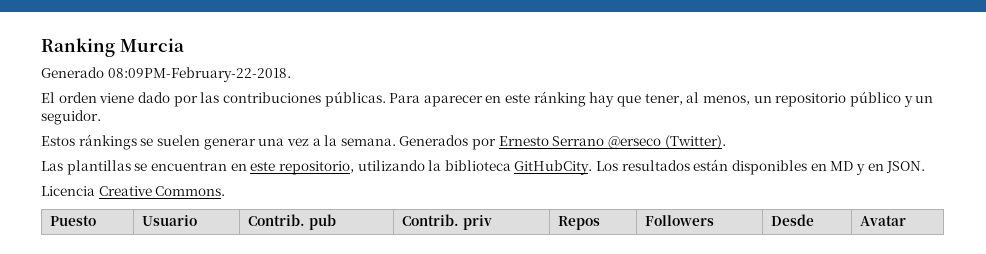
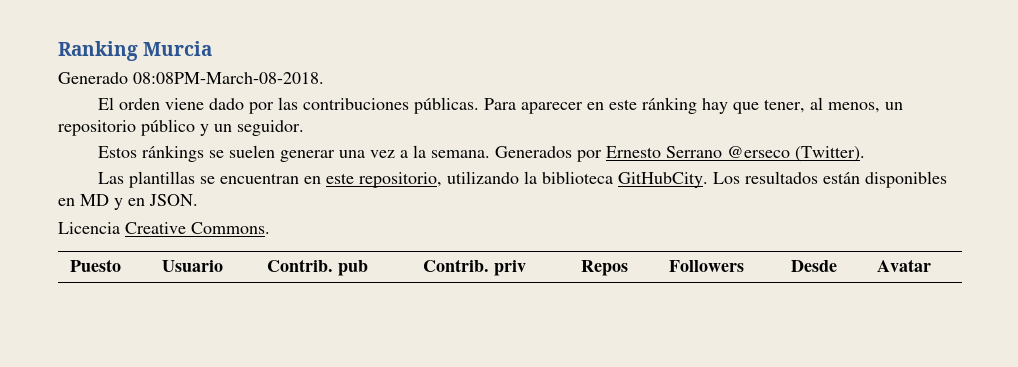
[107,67,291,82] 08:09PM-February-22-2018. -> [133,72,324,84] 08:08PM-March-08-2018.

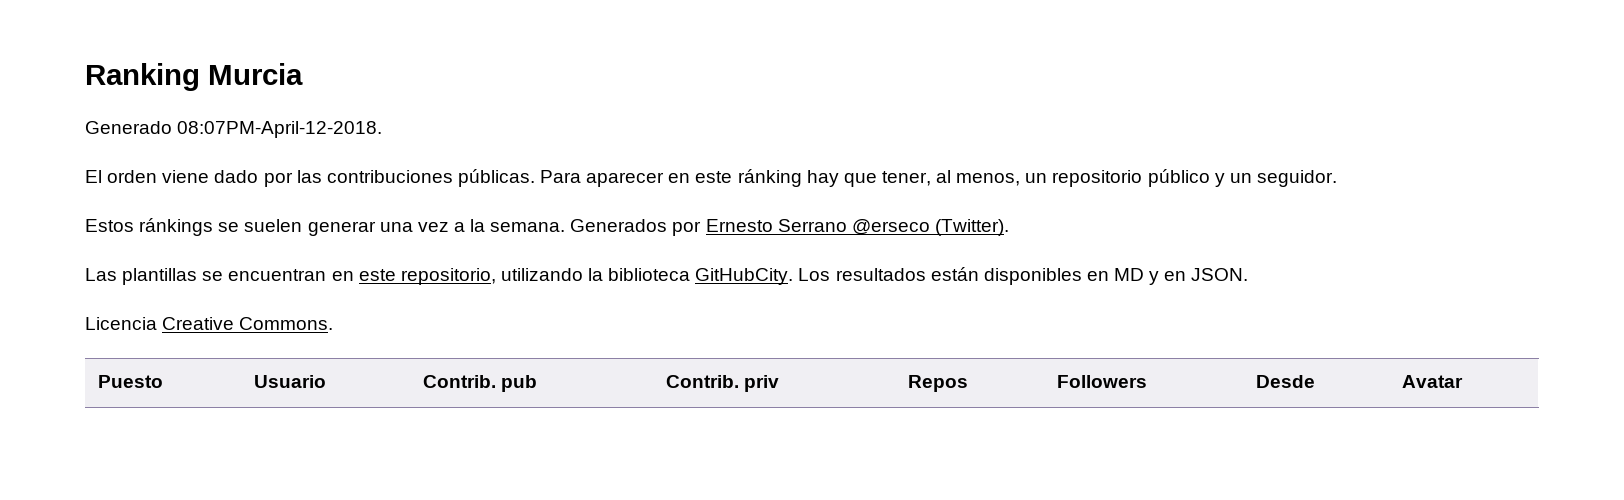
[133,72,324,84] 08:08PM-March-08-2018. -> [177,121,383,138] 08:07PM-April-12-2018.

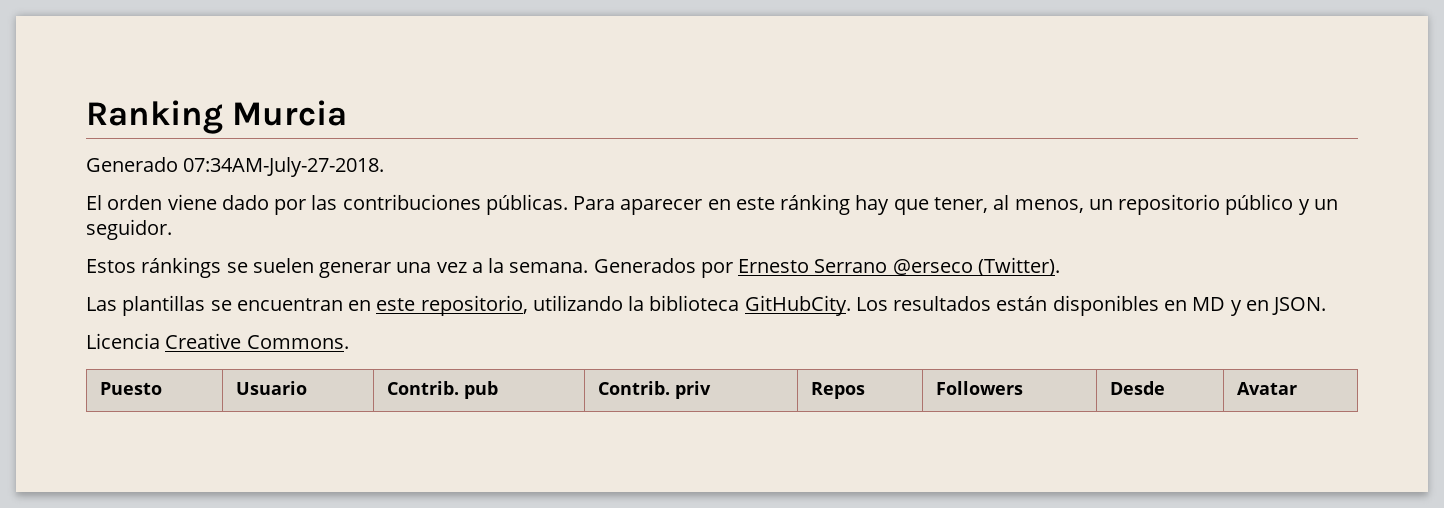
[177,121,383,138] 08:07PM-April-12-2018. -> [183,157,385,177] 07:34AM-July-27-2018.

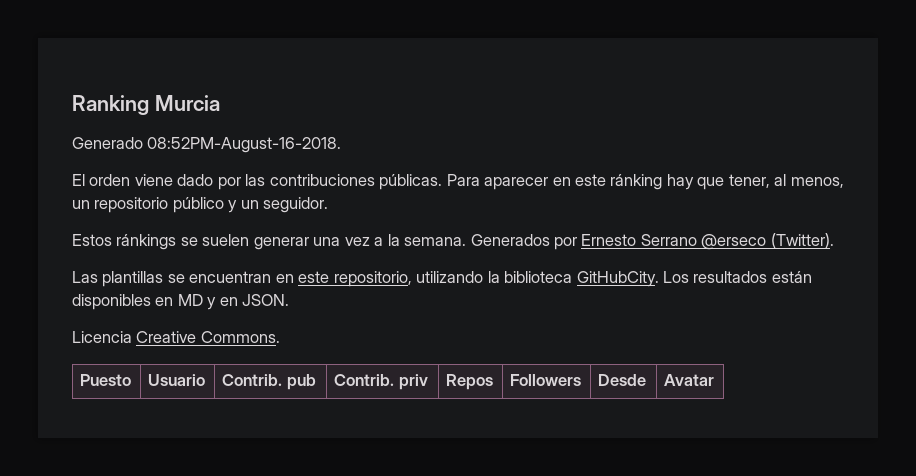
[183,157,385,177] 07:34AM-July-27-2018. -> [147,137,342,153] 08:52PM-August-16-2018.

